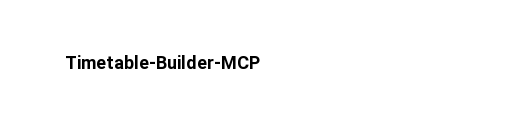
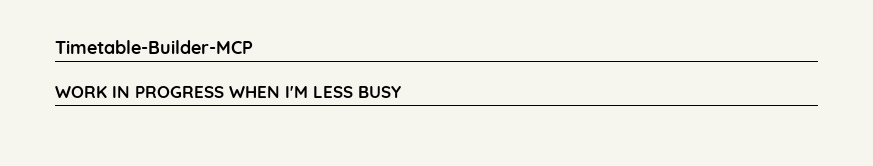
(260, 62) none -> [55,86,401,98] // WORK IN PROGRESS WHEN I'M LESS BUSY

